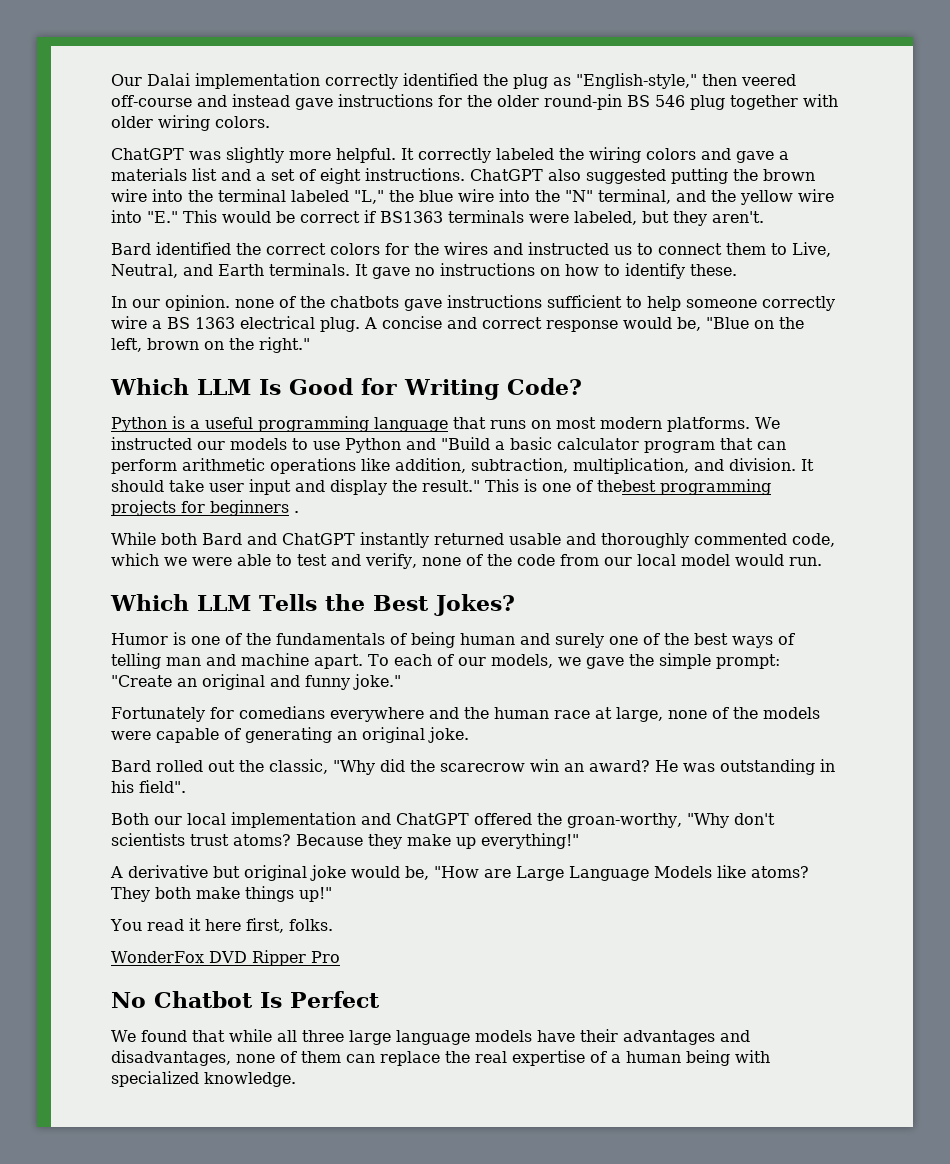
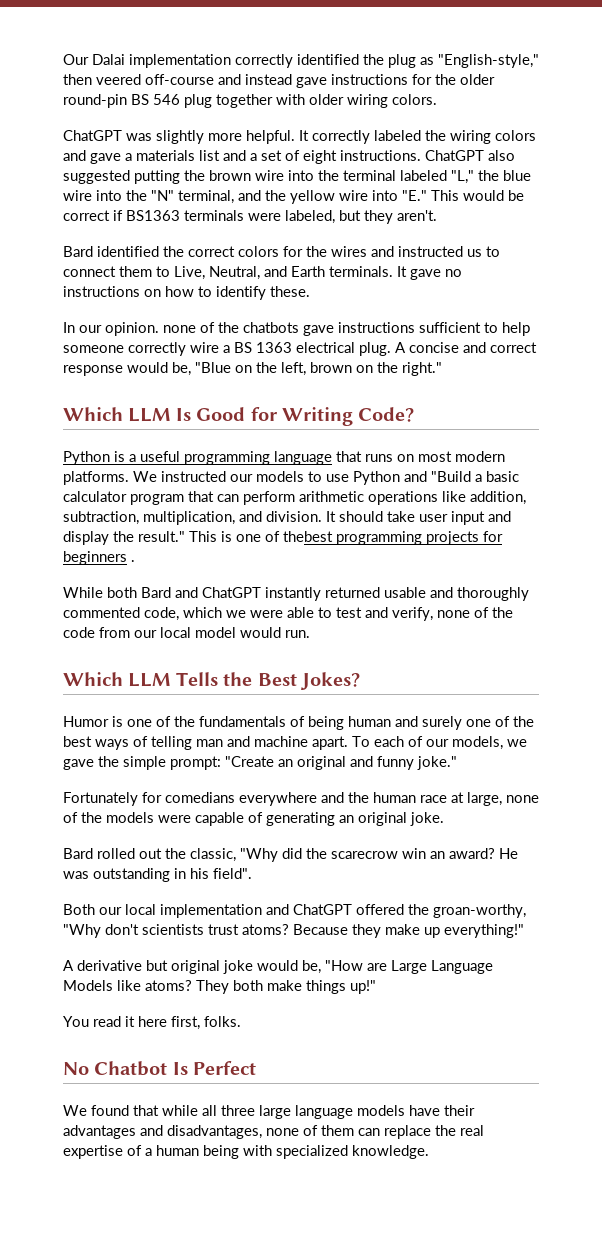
[111,950,340,966] // WonderFox DVD Ripper Pro -> (241, 1021) none

